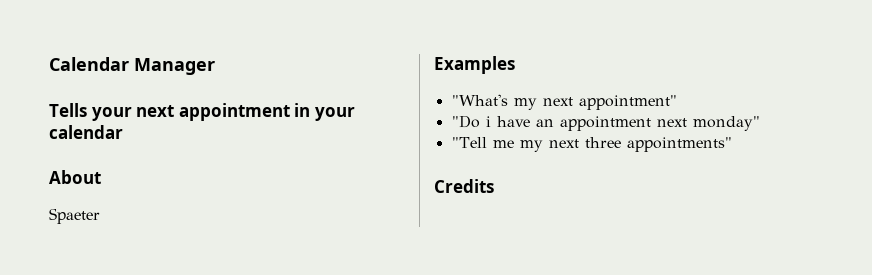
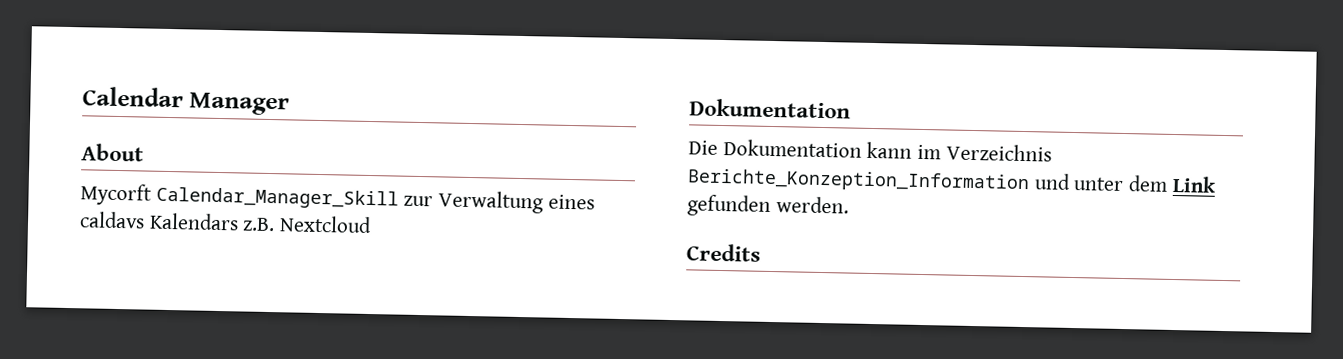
[49,103,355,121] [49,125,123,139] [49,170,101,184] [49,208,100,224] [434,56,515,74] [451,94,677,110] [451,115,760,131] [451,137,732,152] Tells your next appointment in your calendar // About // Spaeter // Examples // "What's my next appointment" // "Do i have an appointment next monday" // "Tell me my next three appointments" -> [81,143,144,162] [80,183,595,214] [79,211,373,234] [689,98,851,119] [688,139,1052,162] [687,168,1217,194] [687,194,849,217] About // Mycorft Calendar_Manager_Skill zur Verwaltung eines caldavs Kalendars z.B. Nextcloud // Dokumentation // Die Dokumentation kann im Verzeichnis Berichte_Konzeption_Information und unter dem Link gefunden werden.

